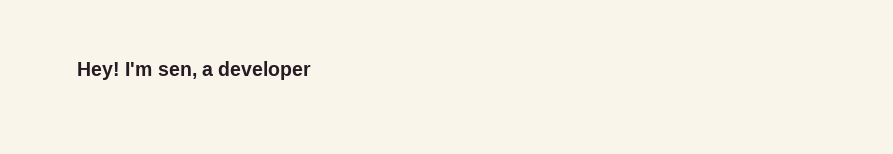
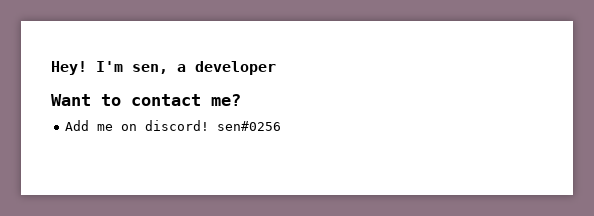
(312, 70) none -> [51,94,241,106] [64,120,281,131] // Want to contact me? // Add me on discord! sen#0256

